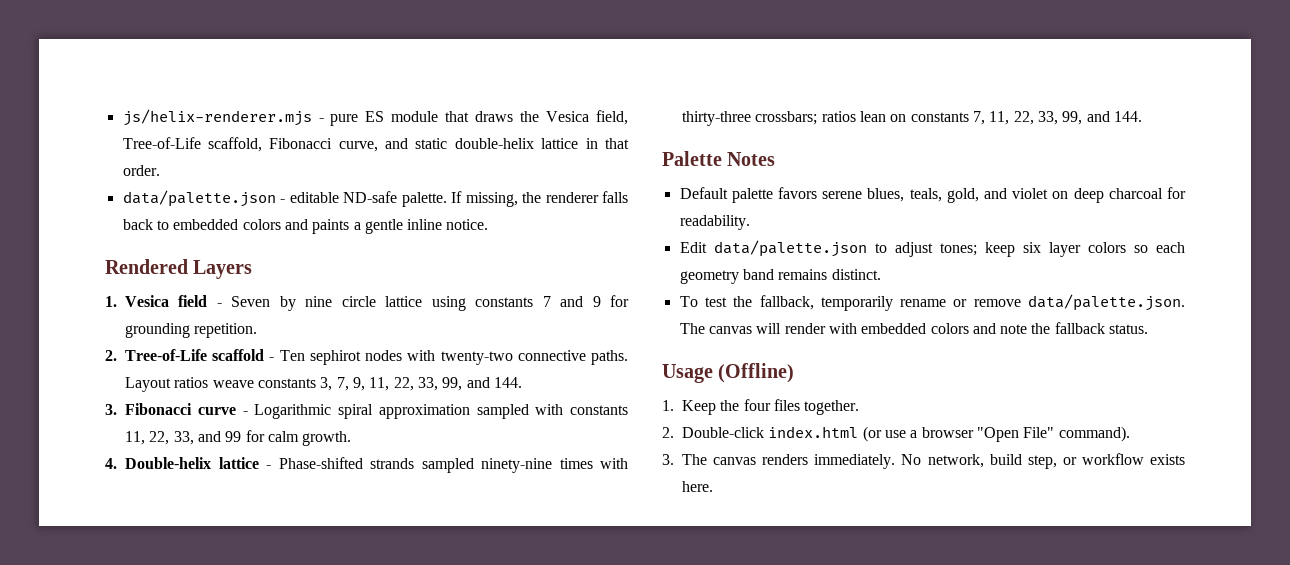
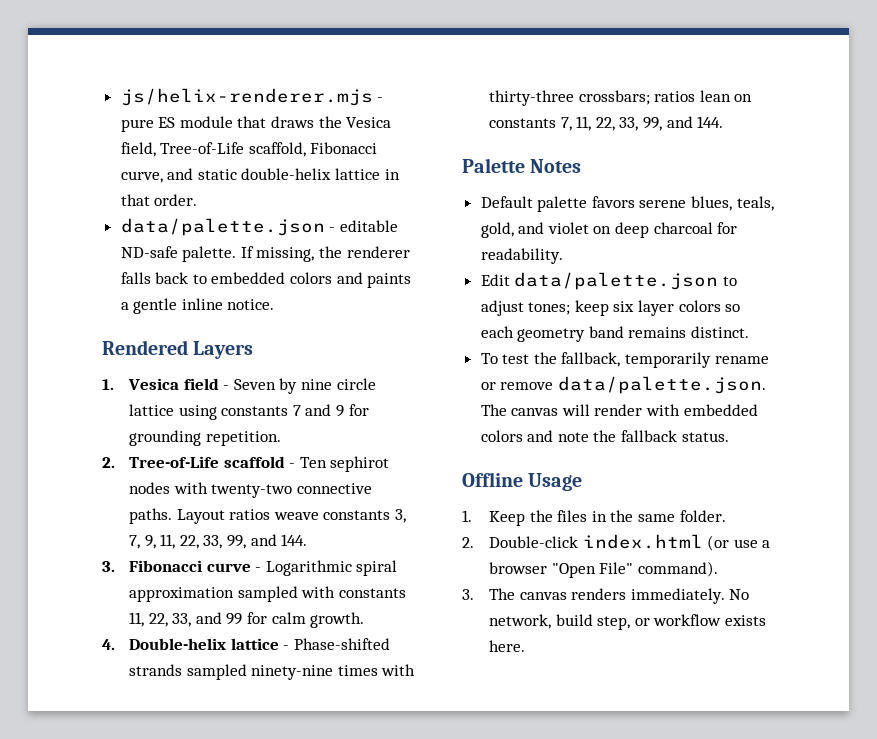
(1149, 329) none -> [462,472,523,487] Offline
[718,363,795,383] (Offline) -> (583, 482) none
[743,399,860,415] four files together. -> [557,510,726,522] files in the same folder.

